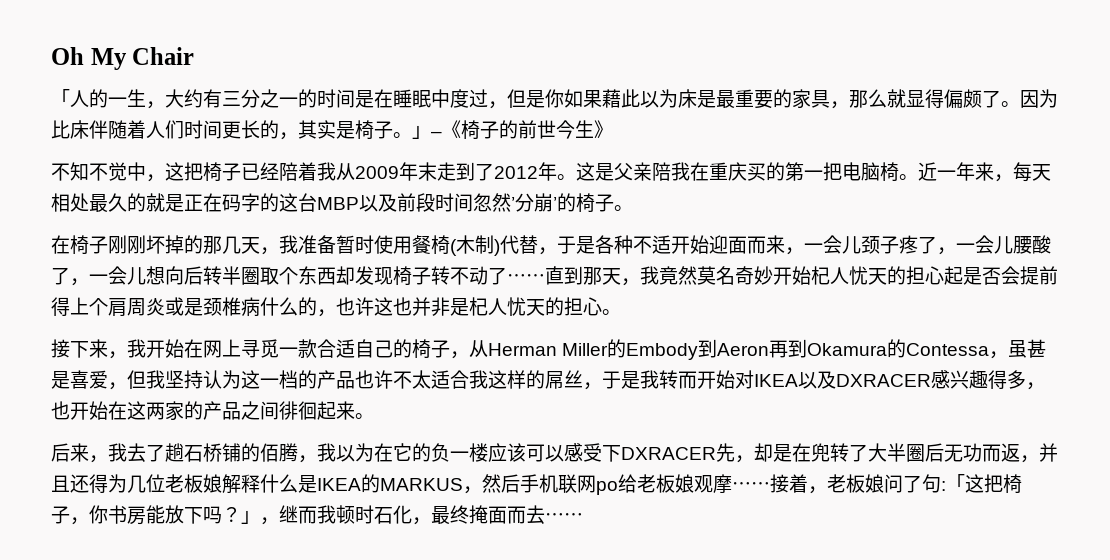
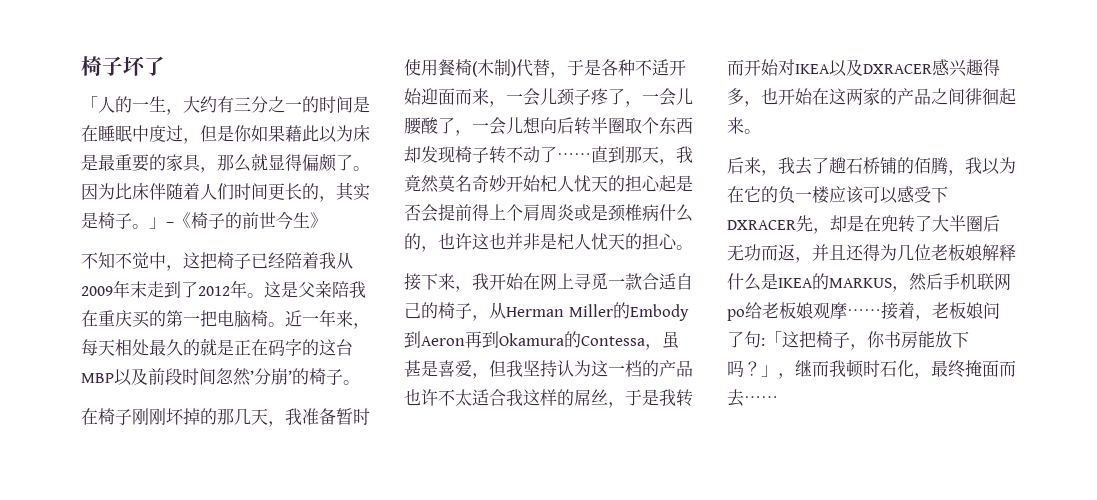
[51,47,195,70] Oh My Chair -> [81,56,165,76] 椅子坏了

